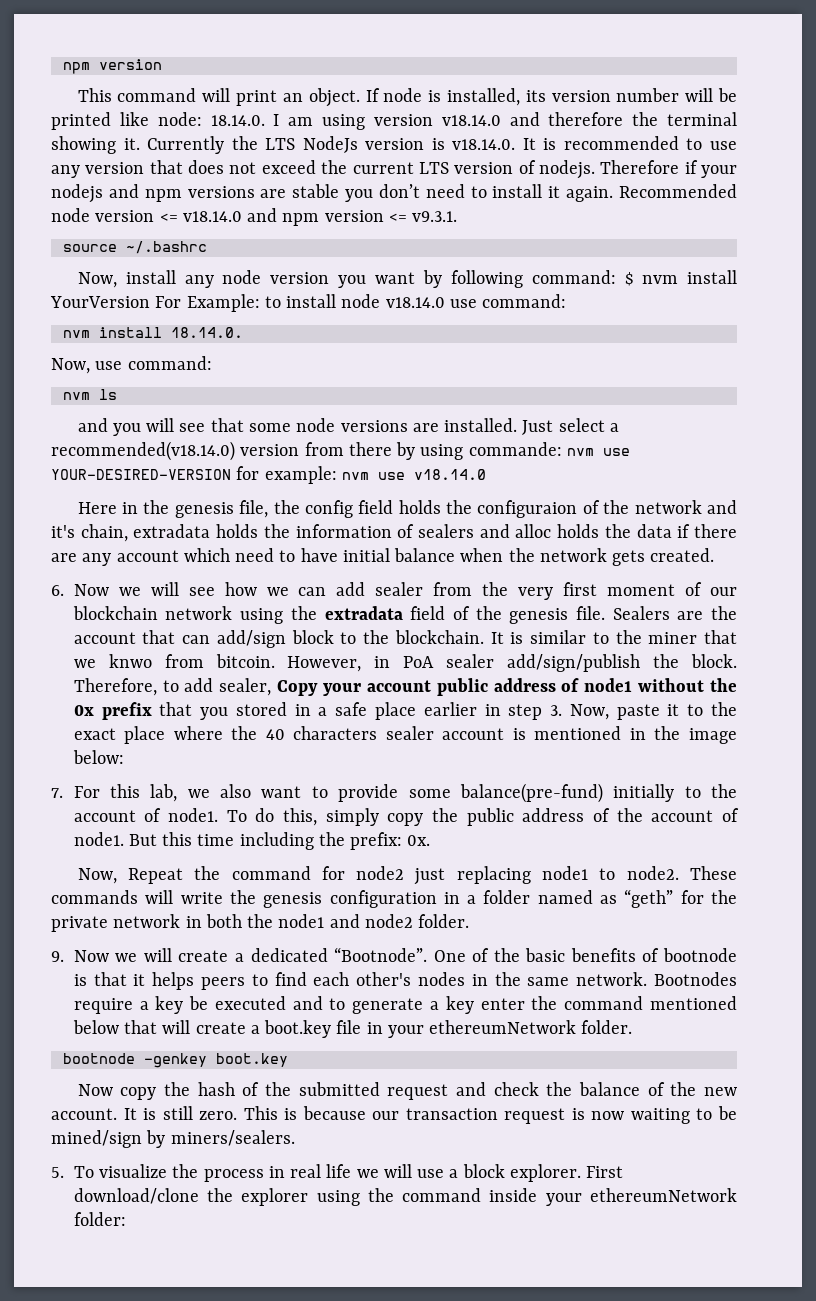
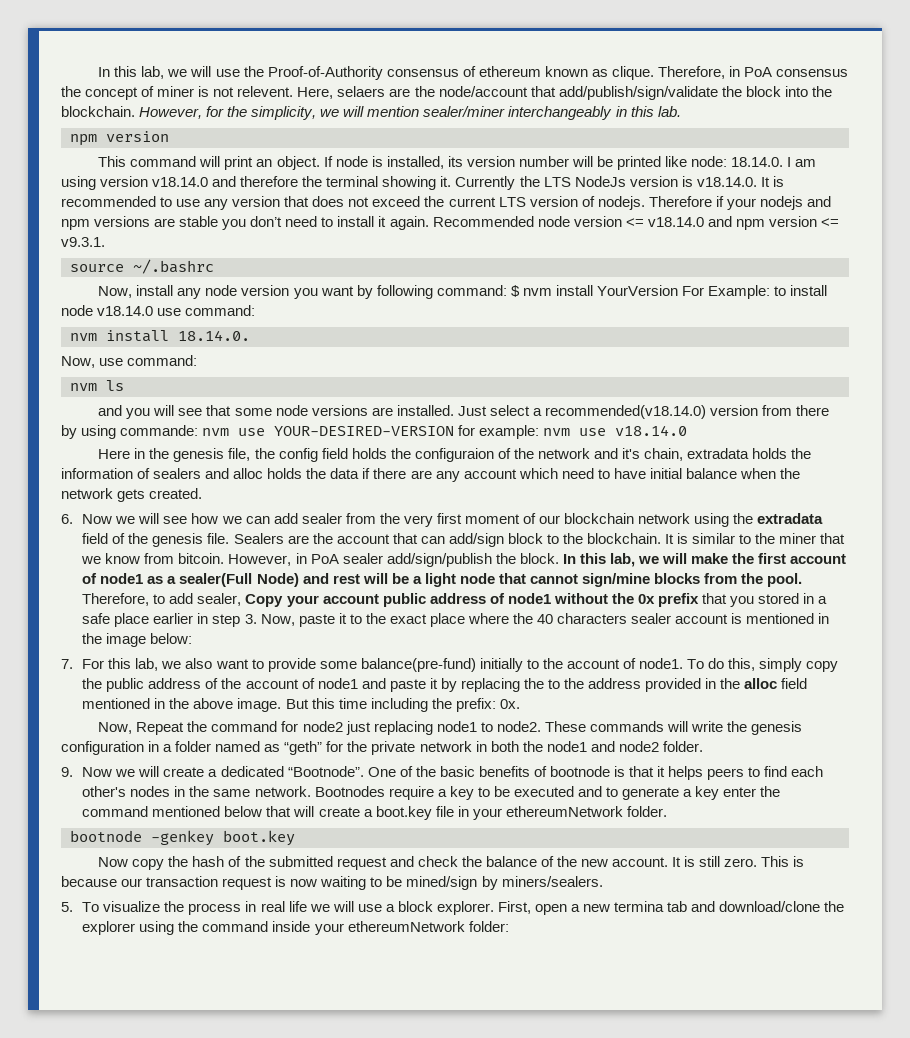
(62, 68) none -> [98,66,849,80] [61,86,832,100] [61,106,681,120] In this lab, we will use the Proof-of-Authority consensus of ethereum known as clique. Therefore, in PoA consensus the concept of miner is not relevent. Here, selaers are the node/account that add/publish/sign/validate the block into the blockchain. However, for the simplicity, we will mention sealer/miner interchangeably in this lab. //
[108,654,152,668] knwo -> [105,553,141,564] know
(737, 661) none -> [562,553,847,567] [82,573,803,587] In this lab, we will make the first account of node1 as a sealer(Full Node) and rest will be a light node that cannot sign/mine blocks from the pool.
[73,832,124,846] node1. -> [317,678,808,692] [82,698,282,712] node1 and paste it by replacing the to the address provided in the alloc field mentioned in the above image.
(184, 1005) none -> [477,787,490,797] to
[586,1166,624,1178] First -> [497,901,716,915] First, open a new termina tab and

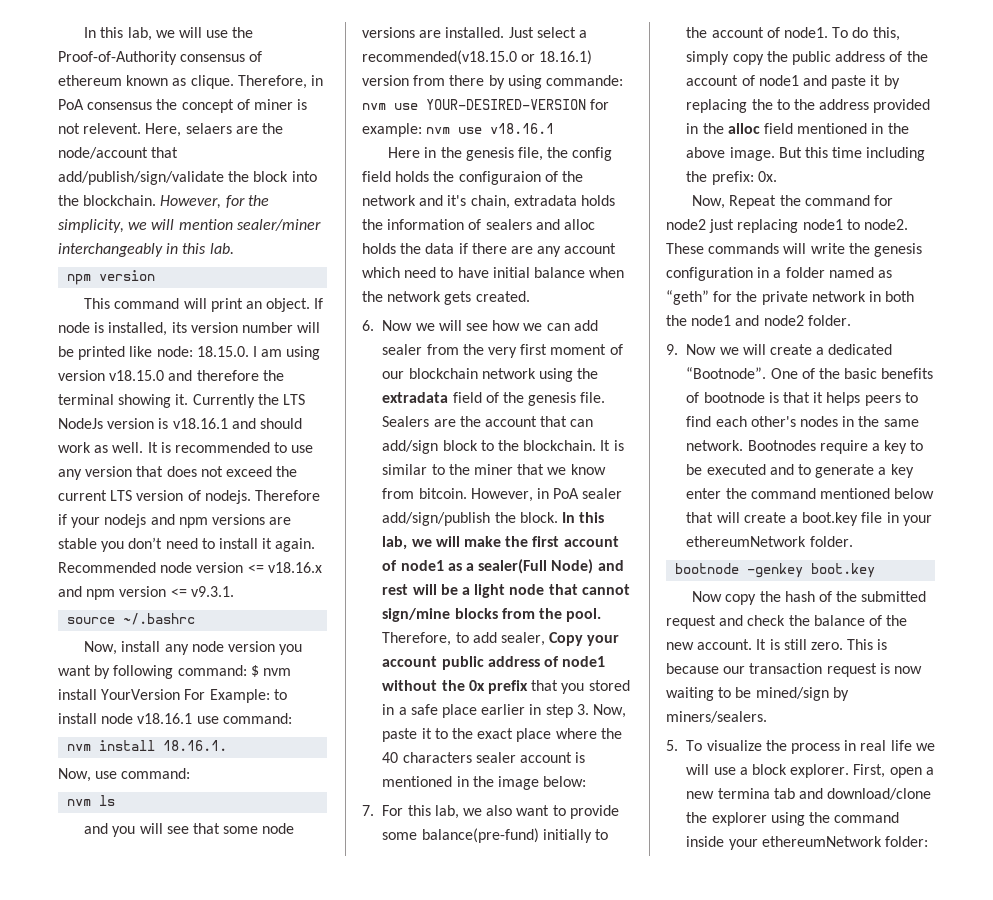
[731,157,784,167] 18.14.0. -> [196,346,249,357] 18.15.0.
[152,177,209,187] v18.14.0 -> [109,370,165,381] v18.15.0
[696,177,757,187] v18.14.0. -> [172,418,302,429] [58,442,144,453] v18.16.1 and should work as well.
[647,217,704,227] v18.14.0 -> [267,562,322,573] v18.16.x
[97,306,154,316] v18.14.0 -> [137,713,193,724] v18.16.1
[178,330,250,341] 18.14.0. -> [163,740,228,751] 18.16.1.
[544,405,706,419] recommended(v18.14.0) -> [362,50,593,65] recommended(v18.15.0 or 18.16.1)
[615,425,688,436] v18.14.0 -> [490,123,555,134] v18.16.1

